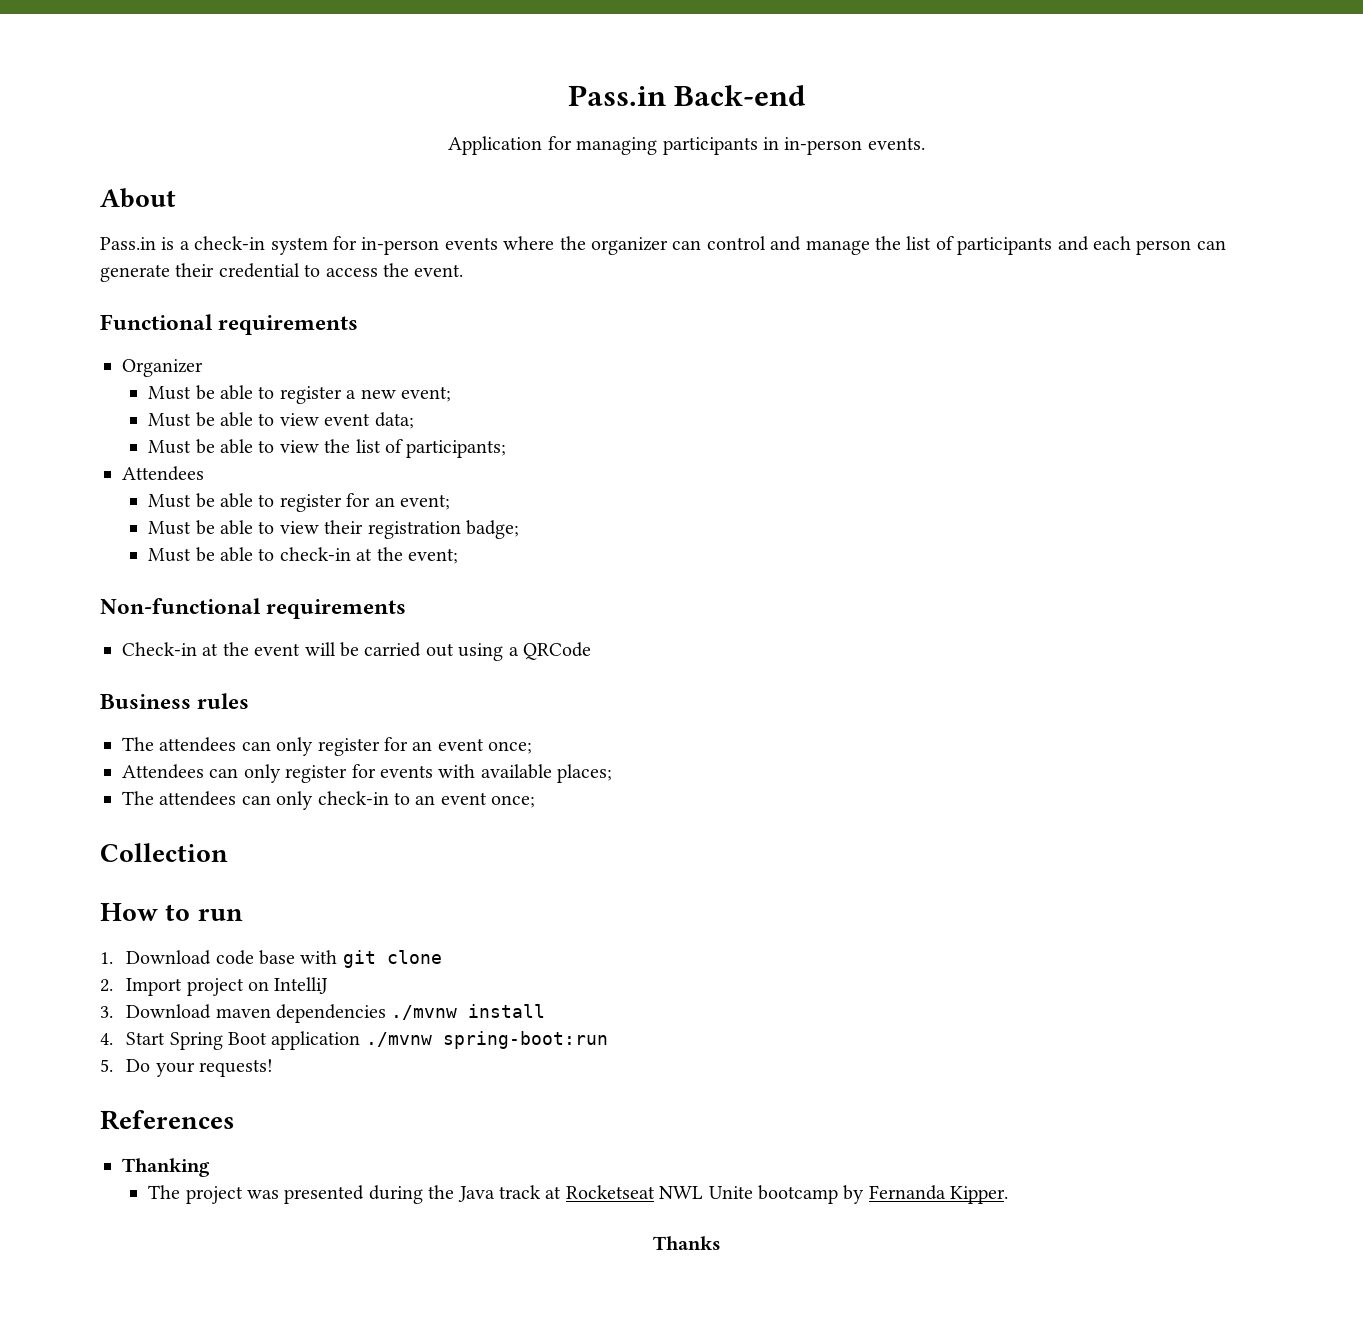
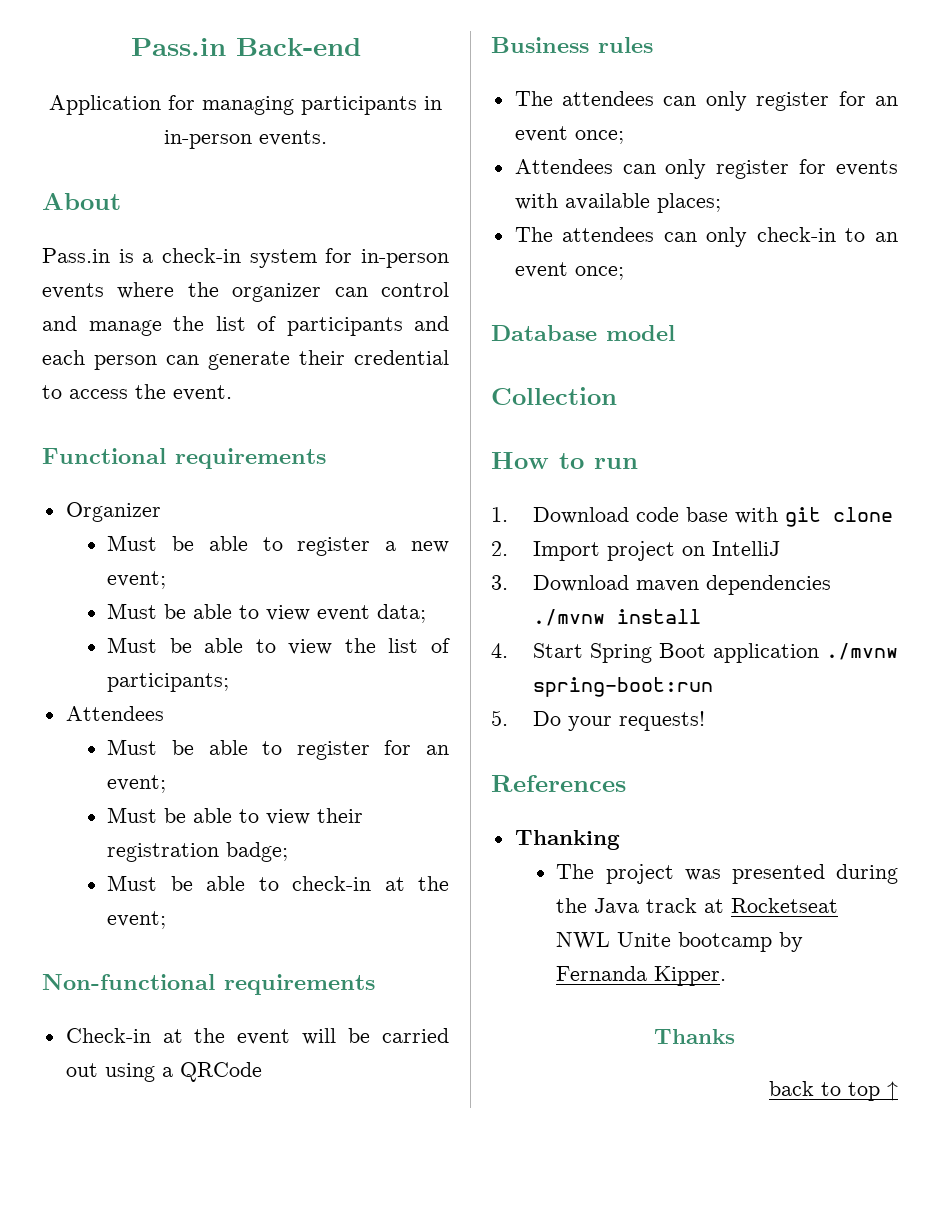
(536, 801) none -> [491,325,675,341] // Database model
(721, 1243) none -> [769,1081,898,1101] // back to top ↑

